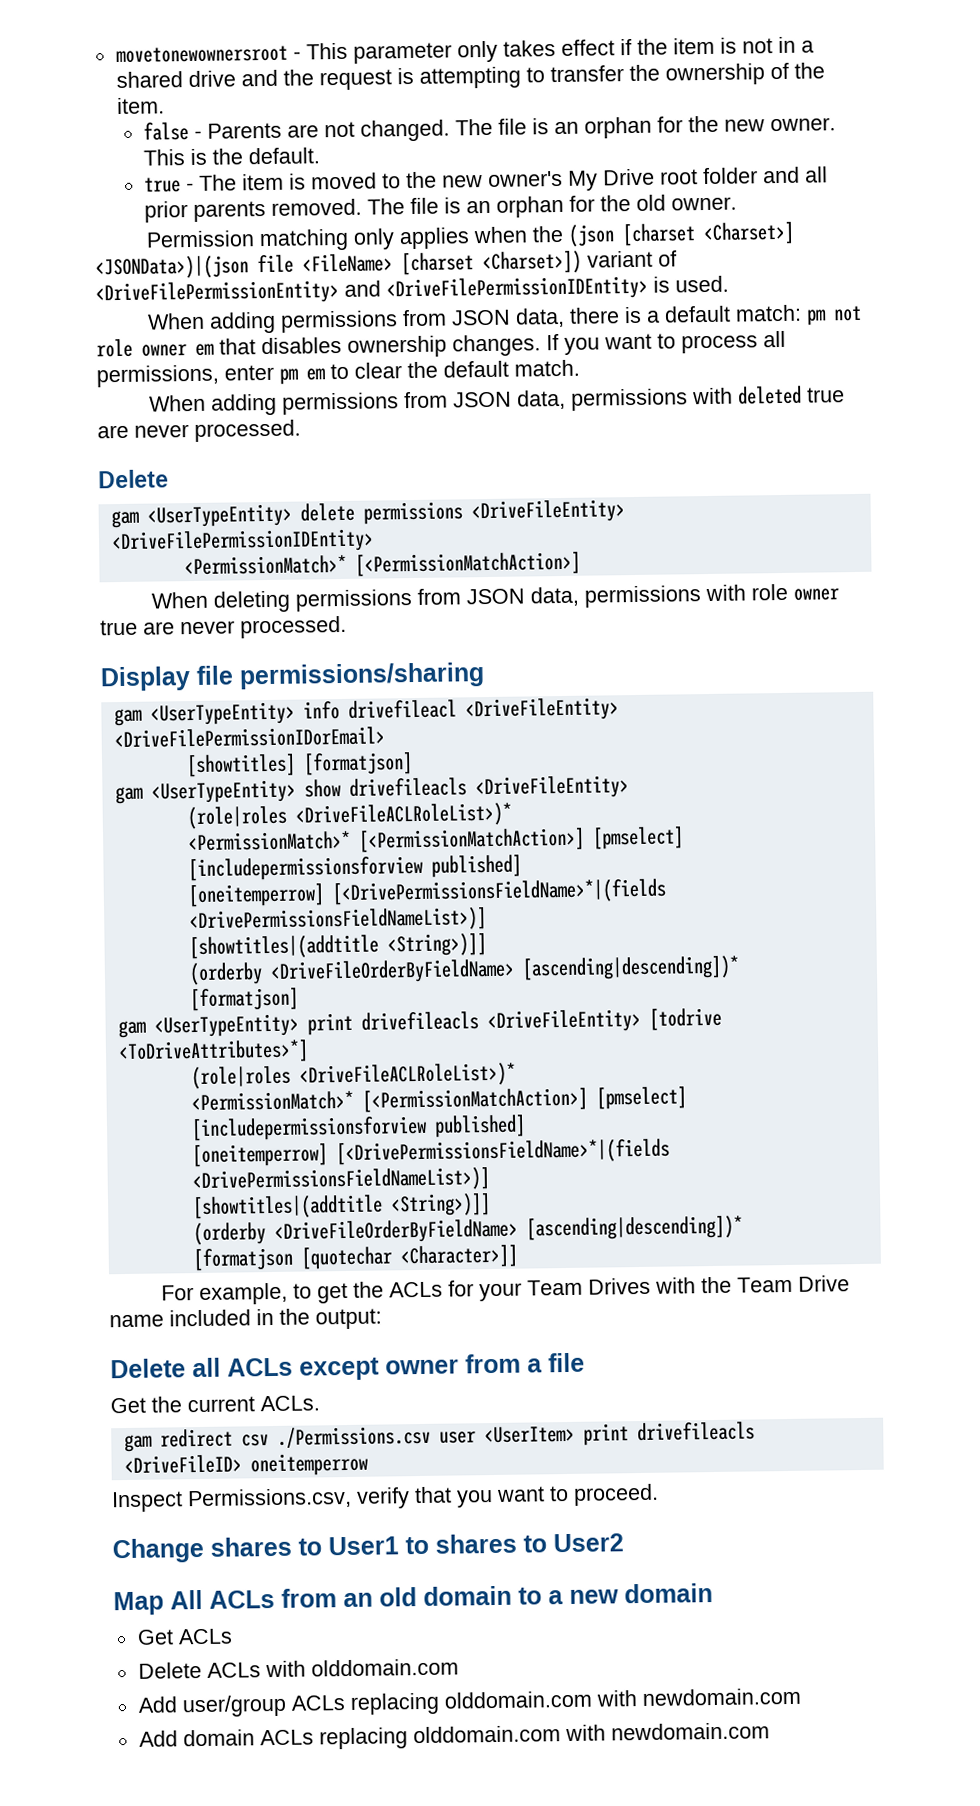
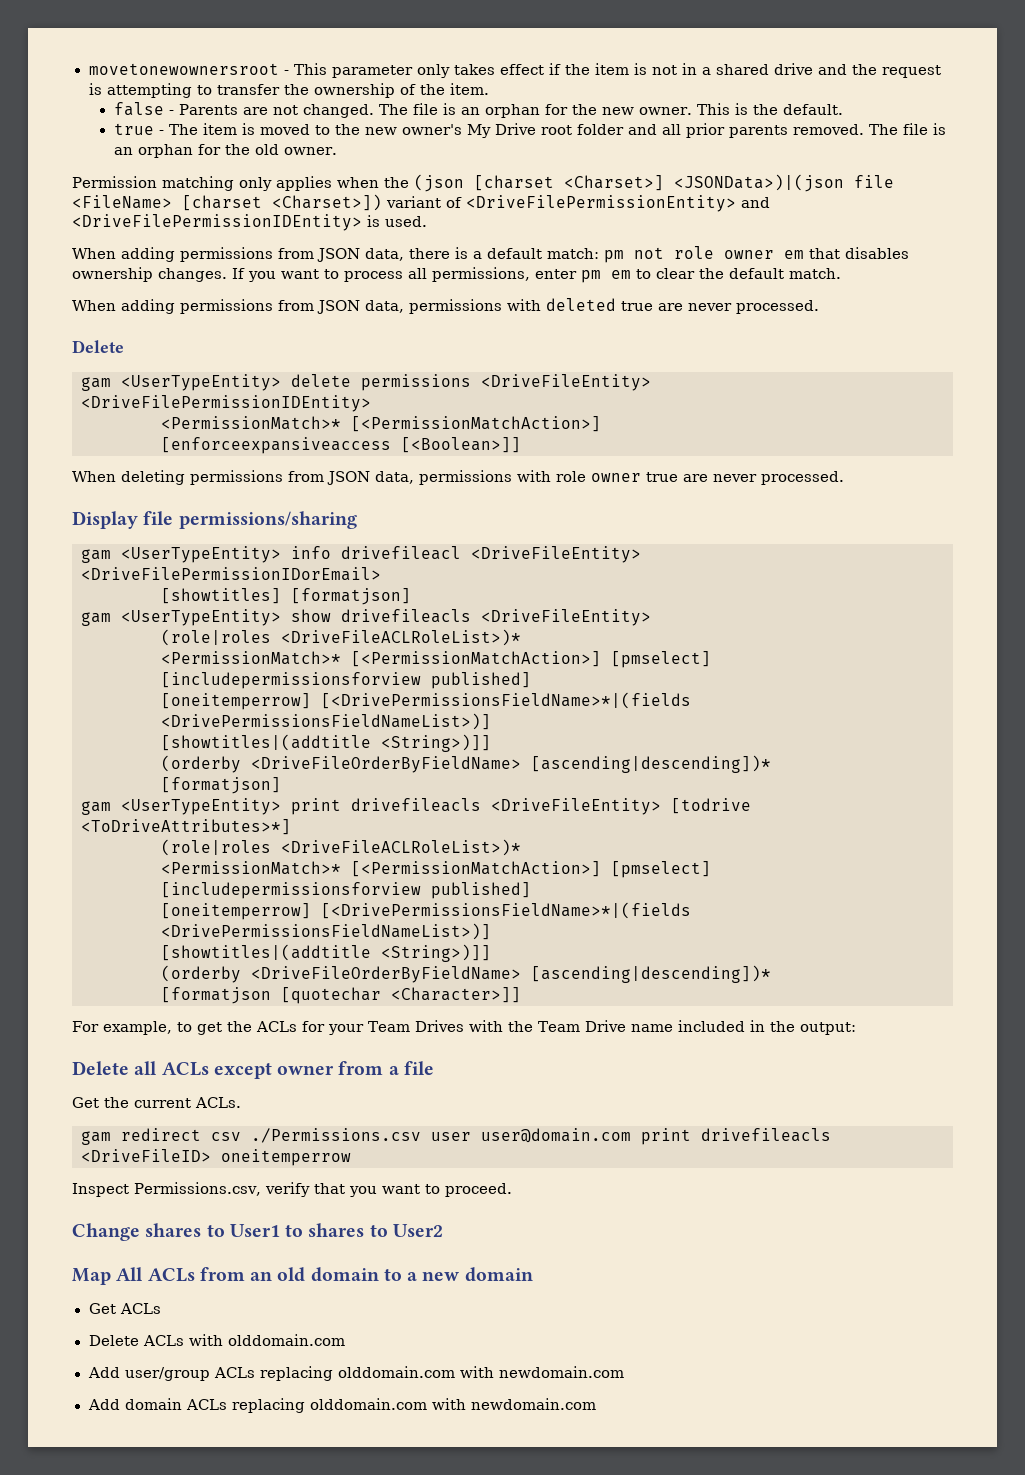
(581, 564) none -> [161,437,521,454] // [enforceexpansiveaccess [<Boolean>]]
[483,1425,575,1444] <UserItem> -> [481,1128,631,1143] user@domain.com

